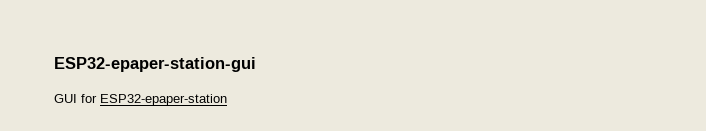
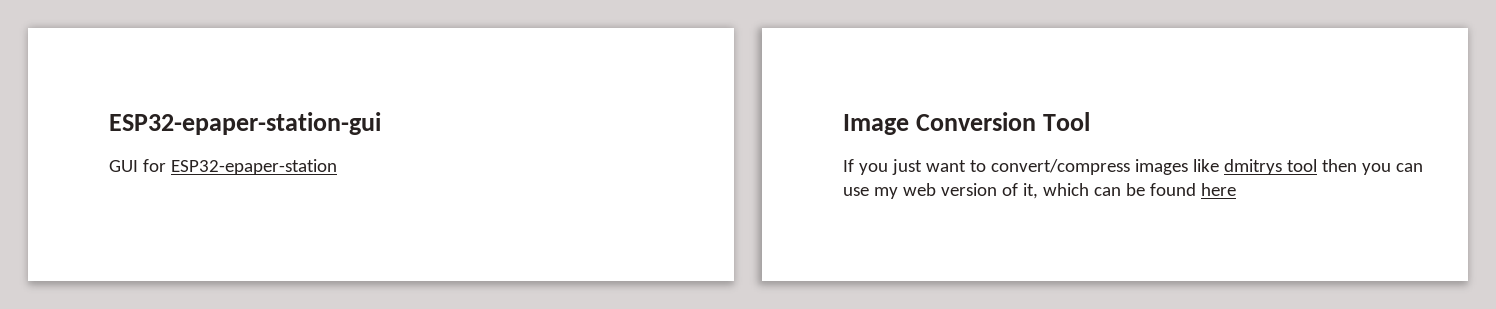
(227, 100) none -> [843,112,1091,135] [843,159,1423,175] [843,183,1236,199] // Image Conversion Tool // If you just want to convert/compress images like dmitrys tool then you can use my web version of it, which can be found here

